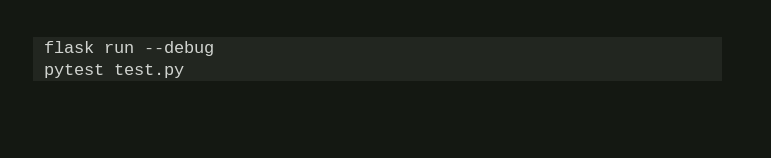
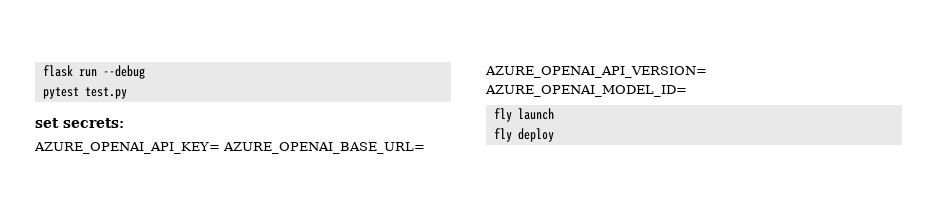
(184, 71) none -> [35,118,124,128] [34,142,425,154] [485,66,707,78] [485,85,687,97] [493,108,554,122] [493,128,554,142] // set secrets: // AZURE_OPENAI_API_KEY= AZURE_OPENAI_BASE_URL= AZURE_OPENAI_API_VERSION= AZURE_OPENAI_MODEL_ID= // fly launch // fly deploy

